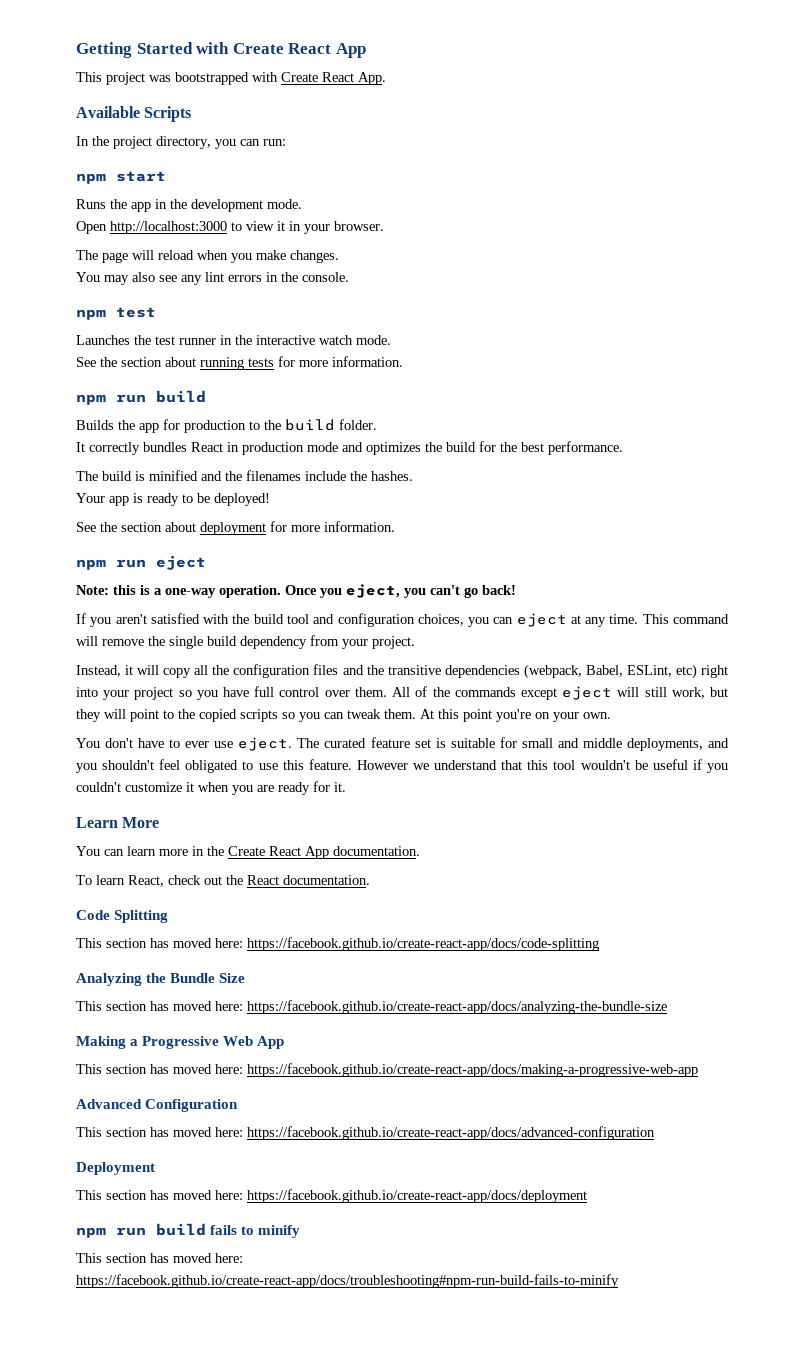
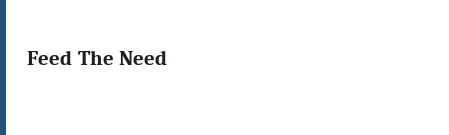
[76,42,366,58] [76,72,386,85] [76,106,192,122] [76,136,286,149] [76,171,166,184] [76,199,302,212] [76,221,384,234] [76,250,339,263] [76,272,349,285] [76,307,156,320] [76,335,391,345] [76,356,403,370] [76,390,206,405] [76,419,377,433] [76,441,623,455] [76,470,413,481] [76,493,270,506] [76,521,395,535] [76,555,206,570] [76,584,516,598] [76,613,729,627] [76,635,415,649] [76,664,728,679] [76,686,729,700] [76,709,611,722] [76,737,729,751] [76,759,728,773] [76,781,346,795] [76,817,160,828] [76,846,420,859] [76,875,370,887] [76,910,169,923] [76,937,599,951] [76,973,246,986] [76,1000,667,1014] [76,1036,285,1049] [76,1063,698,1077] [76,1099,239,1112] [76,1126,655,1140] [76,1162,155,1175] [76,1189,587,1203] [76,1223,301,1238] [76,1253,243,1263] [76,1274,619,1288] Getting Started with Create React App // This project was bootstrapped with Create React App. // Available Scripts // In the project directory, you can run: // npm start // Runs the app in the development mode. // Open http://localhost:3000 to view it in your browser. // The page will reload when you make changes. // You may also see any lint errors in the console. // npm test // Launches the test runner in the interactive watch mode. // See the section about running tests for more information. // npm run build // Builds the app for production to the build folder. // It correctly bundles React in production mode and optimizes the build for the best performance. // The build is minified and the filenames include the hashes. // Your app is ready to be deployed! // See the section about deployment for more information. // npm run eject // Note: this is a one-way operation. Once you eject, you can't go back! // If you aren't satisfied with the build tool and configuration choices, you can eject at any time. This command will remove the single build dependency from your project. // Instead, it will copy all the configuration files and the transitive dependencies (webpack, Babel, ESLint, etc) right into your project so you have full control over them. All of the commands except eject will still work, but they will point to the copied scripts so you can tweak them. At this point you're on your own. // You don't have to ever use eject. The curated feature set is suitable for small and middle deployments, and you shouldn't feel obligated to use this feature. However we understand that this tool wouldn't be useful if you couldn't customize it when you are ready for it. // Learn More // You can learn more in the Create React App documentation. // To learn React, check out the React documentation. // Code Splitting // This section has moved here: https://facebook.github.io/create-react-app/docs/code-splitting // Analyzing the Bundle Size // This section has moved here: https://facebook.github.io/create-react-app/docs/analyzing-the-bundle-size // Making a Progressive Web App // This section has moved here: https://facebook.github.io/create-react-app/docs/making-a-progressive-web-app // Advanced Configuration // This section has moved here: https://facebook.github.io/create-react-app/docs/advanced-configuration // Deployment // This section has moved here: https://facebook.github.io/create-react-app/docs/deployment // npm run build fails to minify // This section has moved here: https://facebook.github.io/create-react-app/docs/troubleshooting#npm-run-build-fails-to-minify -> [27,50,168,65] Feed The Need

